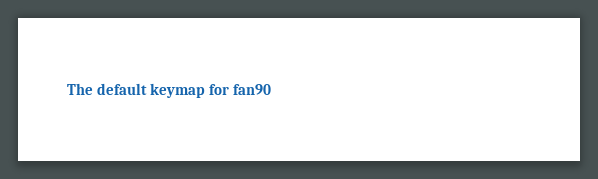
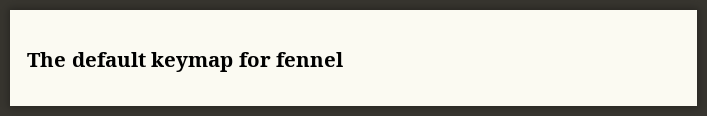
[233,84,272,95] fan90 -> [276,52,344,67] fennel

